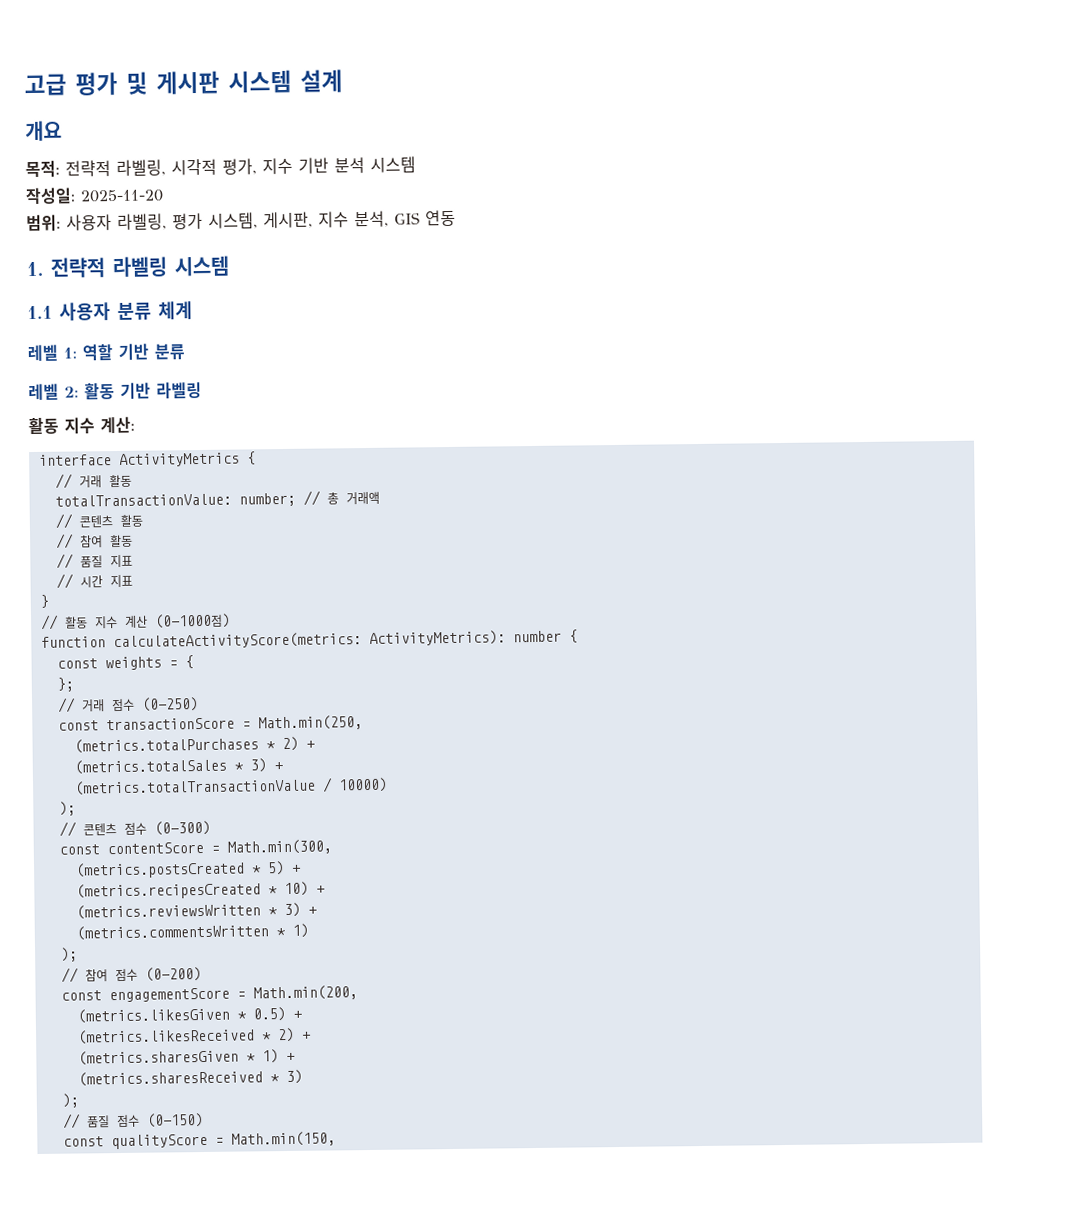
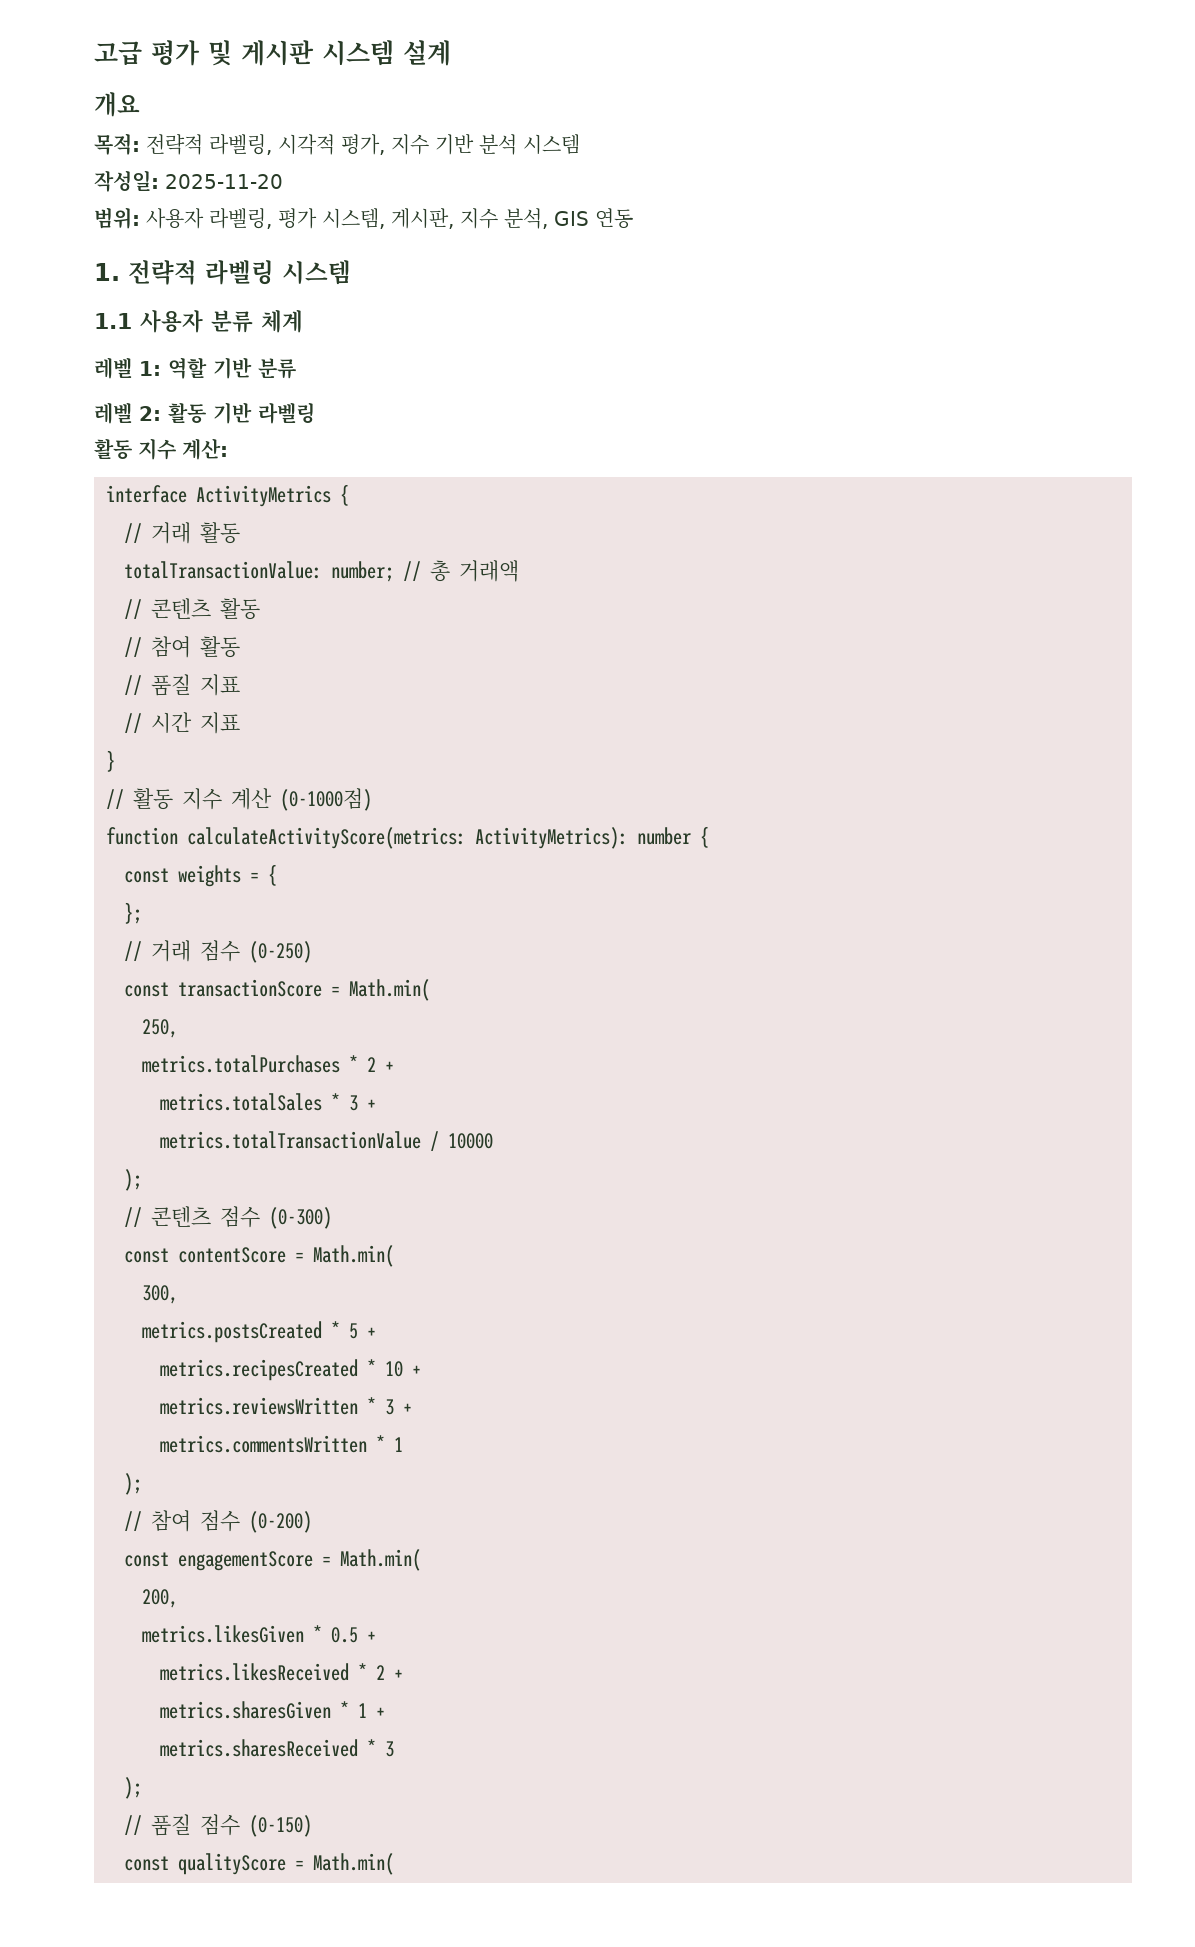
[257,715,363,731] [73,736,315,754] [73,758,283,775] [74,777,388,796] Math.min(250, // (metrics.totalPurchases * 2) + // (metrics.totalSales * 3) + // (metrics.totalTransactionValue / 10000) -> [349,979,430,1001] [142,1019,178,1038] [142,1055,394,1073] [160,1093,376,1111] [160,1131,493,1151] Math.min( // 250, // metrics.totalPurchases * 2 + // metrics.totalSales * 3 + // metrics.totalTransactionValue / 10000
[226,839,332,855] [75,861,301,879] [75,881,325,900] [75,902,317,920] [75,923,309,941] Math.min(300, // (metrics.postsCreated * 5) + // (metrics.recipesCreated * 10) + // (metrics.reviewsWritten * 3) + // (metrics.commentsWritten * 1) -> [313,1245,394,1267] [142,1285,178,1304] [142,1321,376,1343] [160,1359,421,1381] [160,1397,412,1415] [160,1435,403,1453] Math.min( // 300, // metrics.postsCreated * 5 + // metrics.recipesCreated * 10 + // metrics.reviewsWritten * 3 + // metrics.commentsWritten * 1
[252,985,358,1001] [76,1007,302,1024] [77,1027,311,1045] [77,1049,295,1066] [77,1069,303,1087] Math.min(200, // (metrics.likesGiven * 0.5) + // (metrics.likesReceived * 2) + // (metrics.sharesGiven * 1) + // (metrics.sharesReceived * 3) -> [340,1549,421,1571] [142,1589,178,1608] [142,1625,376,1643] [160,1663,403,1681] [160,1701,385,1719] [160,1739,394,1757] Math.min( // 200, // metrics.likesGiven * 0.5 + // metrics.likesReceived * 2 + // metrics.sharesGiven * 1 + // metrics.sharesReceived * 3
[230,1131,336,1147] Math.min(150, -> [313,1853,394,1875] Math.min(

